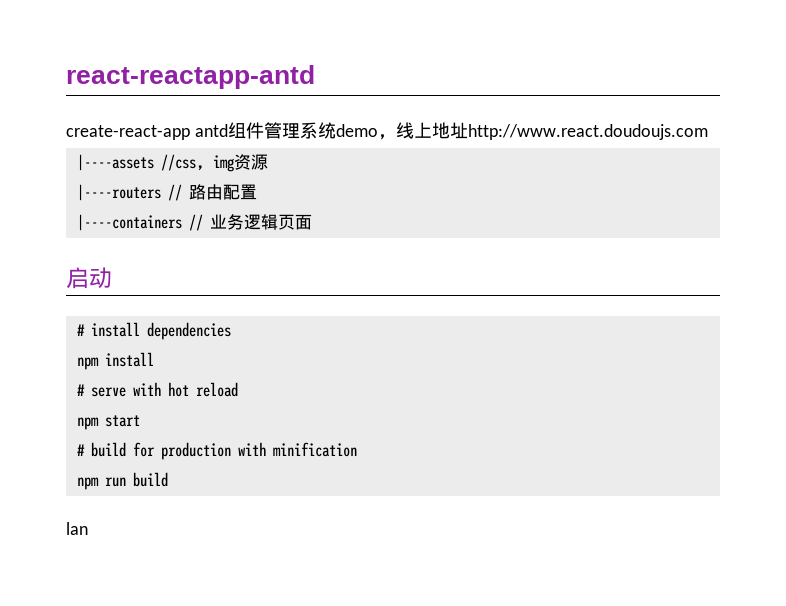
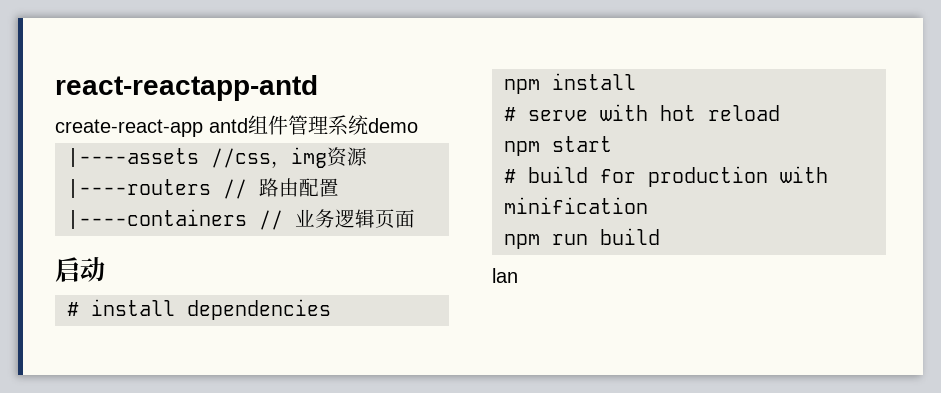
[377,122,708,140] ，线上地址http://www.react.doudoujs.com -> (418, 125) none

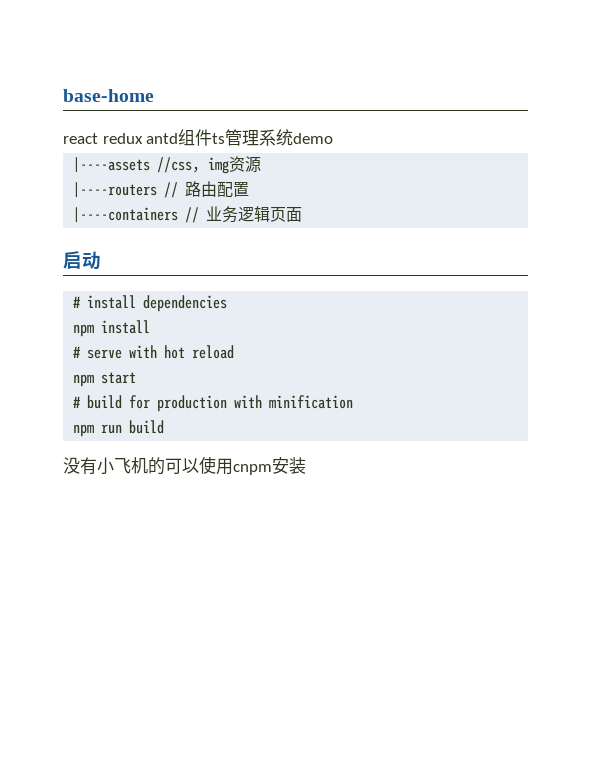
[55,75,318,101] [55,119,203,137] react-reactapp-antd // create-react-app -> [63,89,154,102] [63,133,143,144] base-home // react redux
(288, 125) none -> [212,133,226,144] ts
[492,268,518,283] lan -> [63,456,306,475] 没有小飞机的可以使用cnpm安装

